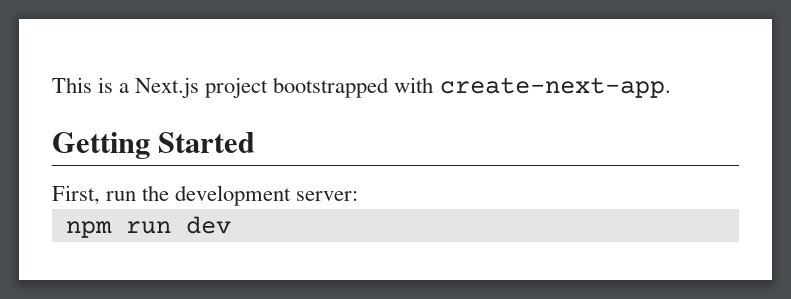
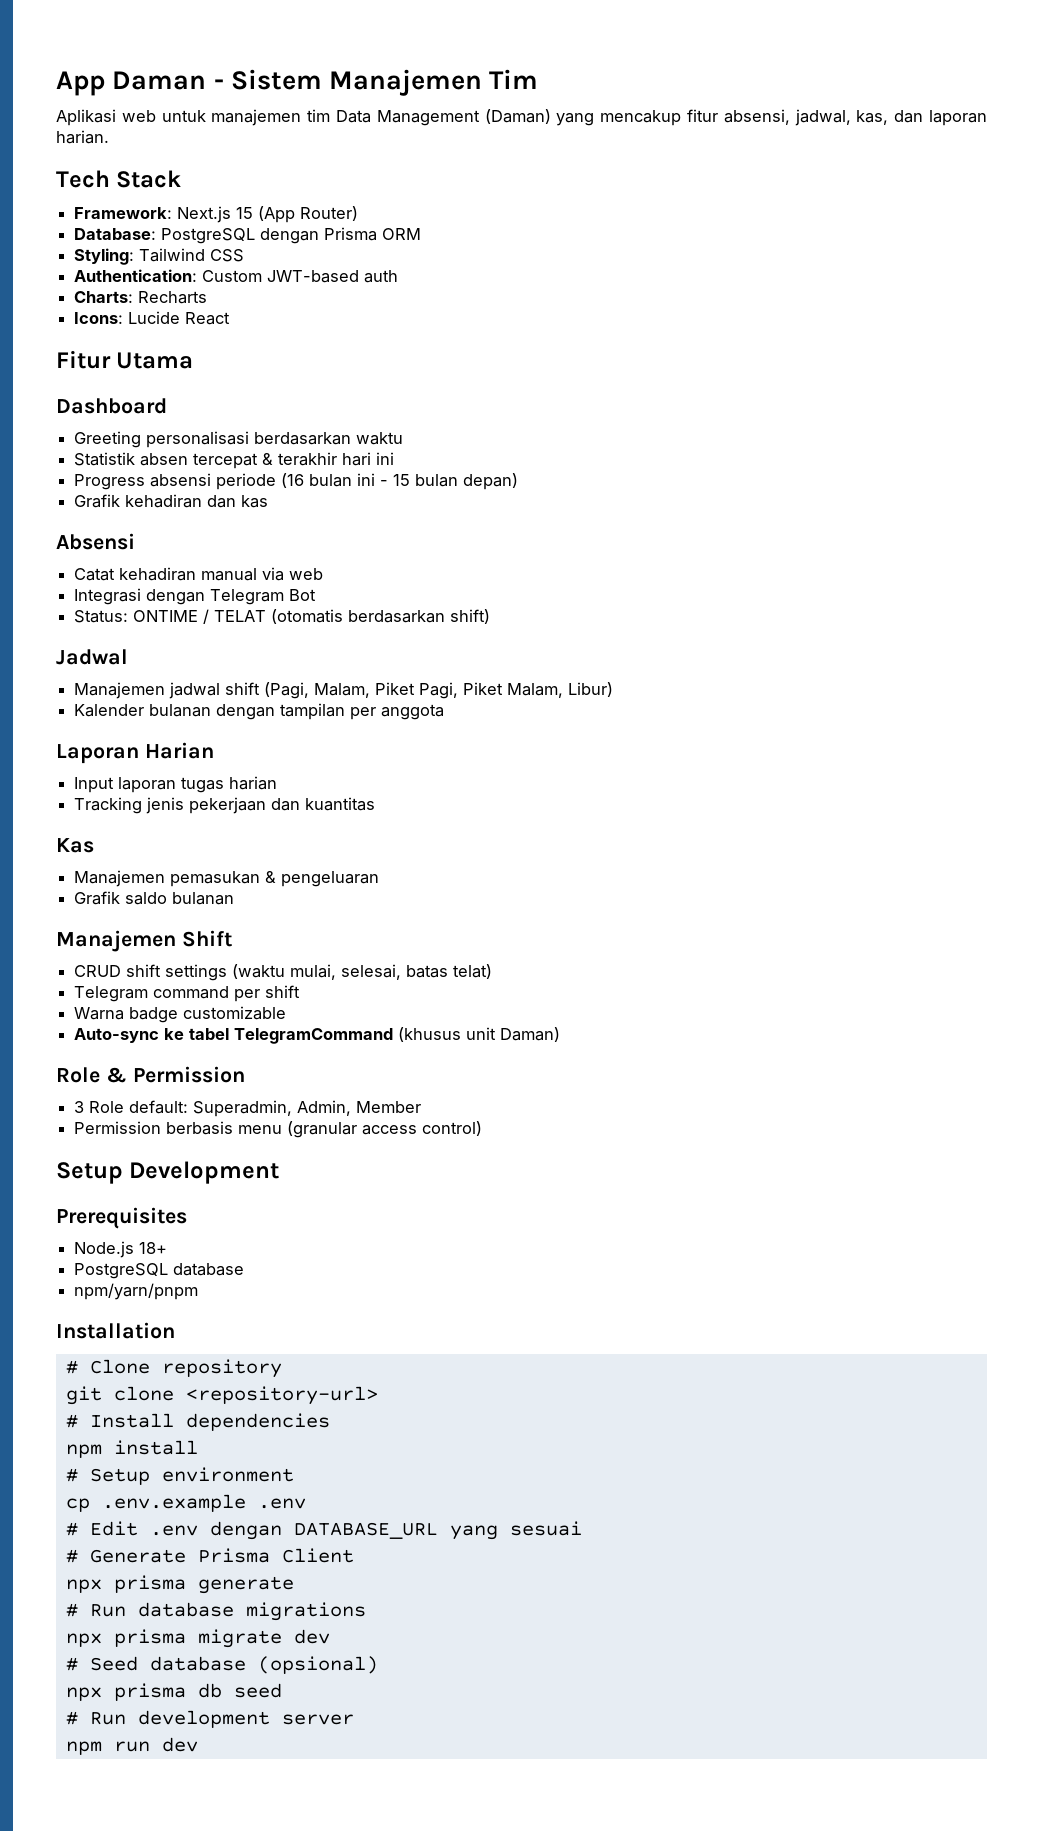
[52,77,671,98] [52,132,256,159] [52,185,359,206] This is a Next.js project bootstrapped with create-next-app. // Getting Started // First, run the development server: -> [56,69,539,96] [56,109,987,126] [56,130,109,144] [56,170,182,188] [74,206,359,223] [74,227,422,244] [74,248,245,265] [74,269,399,283] [74,291,208,304] [74,311,231,325] [56,350,194,369] [56,398,167,414] [74,431,404,448] [74,452,395,469] [74,473,519,490] [74,494,269,508] [56,533,135,550] [74,567,324,581] [74,588,317,605] [74,609,491,624] [56,649,128,665] [74,682,614,699] [74,703,445,720] [56,742,214,764] [74,776,278,793] [74,797,376,814] [56,838,94,853] [74,870,380,887] [74,891,235,905] [56,930,232,952] [74,964,493,981] [74,985,301,1002] [74,1006,287,1023] [74,1027,561,1044] [56,1066,245,1083] [74,1100,422,1117] [74,1121,483,1138] [56,1161,280,1184] [56,1207,187,1229] [74,1241,168,1258] [74,1263,245,1279] [74,1283,199,1300] [56,1322,175,1339] [65,1359,282,1378] [65,1386,378,1405] [65,1413,330,1431] [65,1440,198,1458] [65,1467,294,1485] [65,1494,306,1512] [65,1521,582,1540] [65,1548,354,1563] [65,1575,294,1594] [65,1602,366,1621] [65,1629,330,1648] [65,1656,378,1674] [65,1683,282,1701] [65,1710,354,1728] App Daman - Sistem Manajemen Tim // Aplikasi web untuk manajemen tim Data Management (Daman) yang mencakup fitur absensi, jadwal, kas, dan laporan harian. // Tech Stack // Framework: Next.js 15 (App Router) // Database: PostgreSQL dengan Prisma ORM // Styling: Tailwind CSS // Authentication: Custom JWT-based auth // Charts: Recharts // Icons: Lucide React // Fitur Utama // Dashboard // Greeting personalisasi berdasarkan waktu // Statistik absen tercepat & terakhir hari ini // Progress absensi periode (16 bulan ini - 15 bulan depan) // Grafik kehadiran dan kas // Absensi // Catat kehadiran manual via web // Integrasi dengan Telegram Bot // Status: ONTIME / TELAT (otomatis berdasarkan shift) // Jadwal // Manajemen jadwal shift (Pagi, Malam, Piket Pagi, Piket Malam, Libur) // Kalender bulanan dengan tampilan per anggota // Laporan Harian // Input laporan tugas harian // Tracking jenis pekerjaan dan kuantitas // Kas // Manajemen pemasukan & pengeluaran // Grafik saldo bulanan // Manajemen Shift // CRUD shift settings (waktu mulai, selesai, batas telat) // Telegram command per shift // Warna badge customizable // Auto-sync ke tabel TelegramCommand (khusus unit Daman) // Role & Permission // 3 Role default: Superadmin, Admin, Member // Permission berbasis menu (granular access control) // Setup Development // Prerequisites // Node.js 18+ // PostgreSQL database // npm/yarn/pnpm // Installation // # Clone repository // git clone <repository-url> // # Install dependencies // npm install // # Setup environment // cp .env.example .env // # Edit .env dengan DATABASE_URL yang sesuai // # Generate Prisma Client // npx prisma generate // # Run database migrations // npx prisma migrate dev // # Seed database (opsional) // npx prisma db seed // # Run development server

